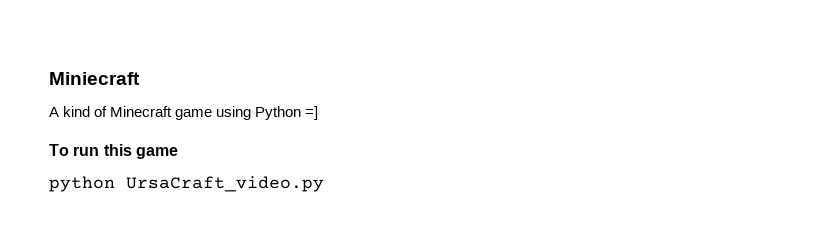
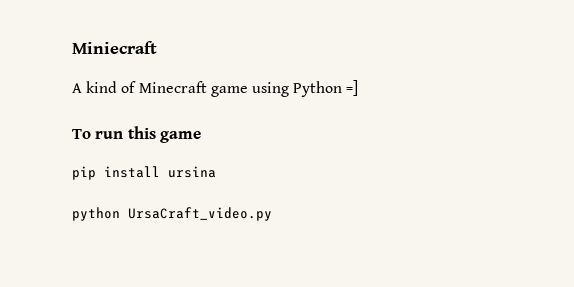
(178, 153) none -> [72,166,216,180] // pip install ursina

